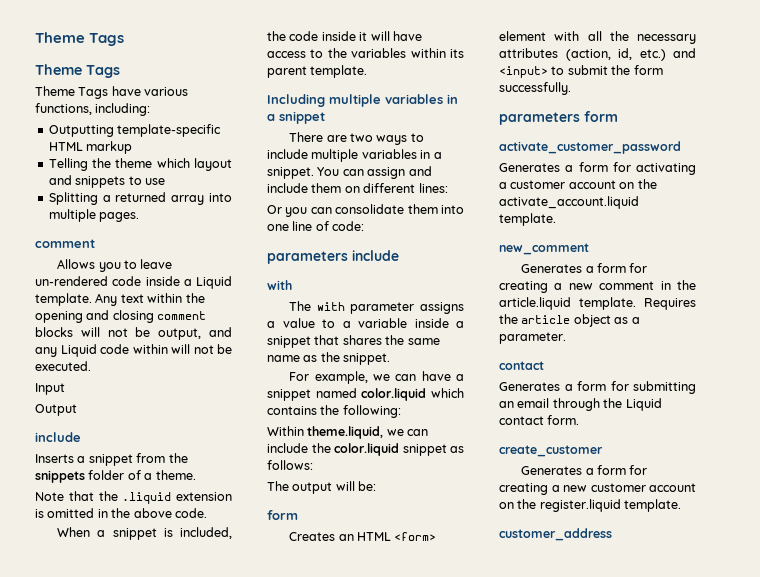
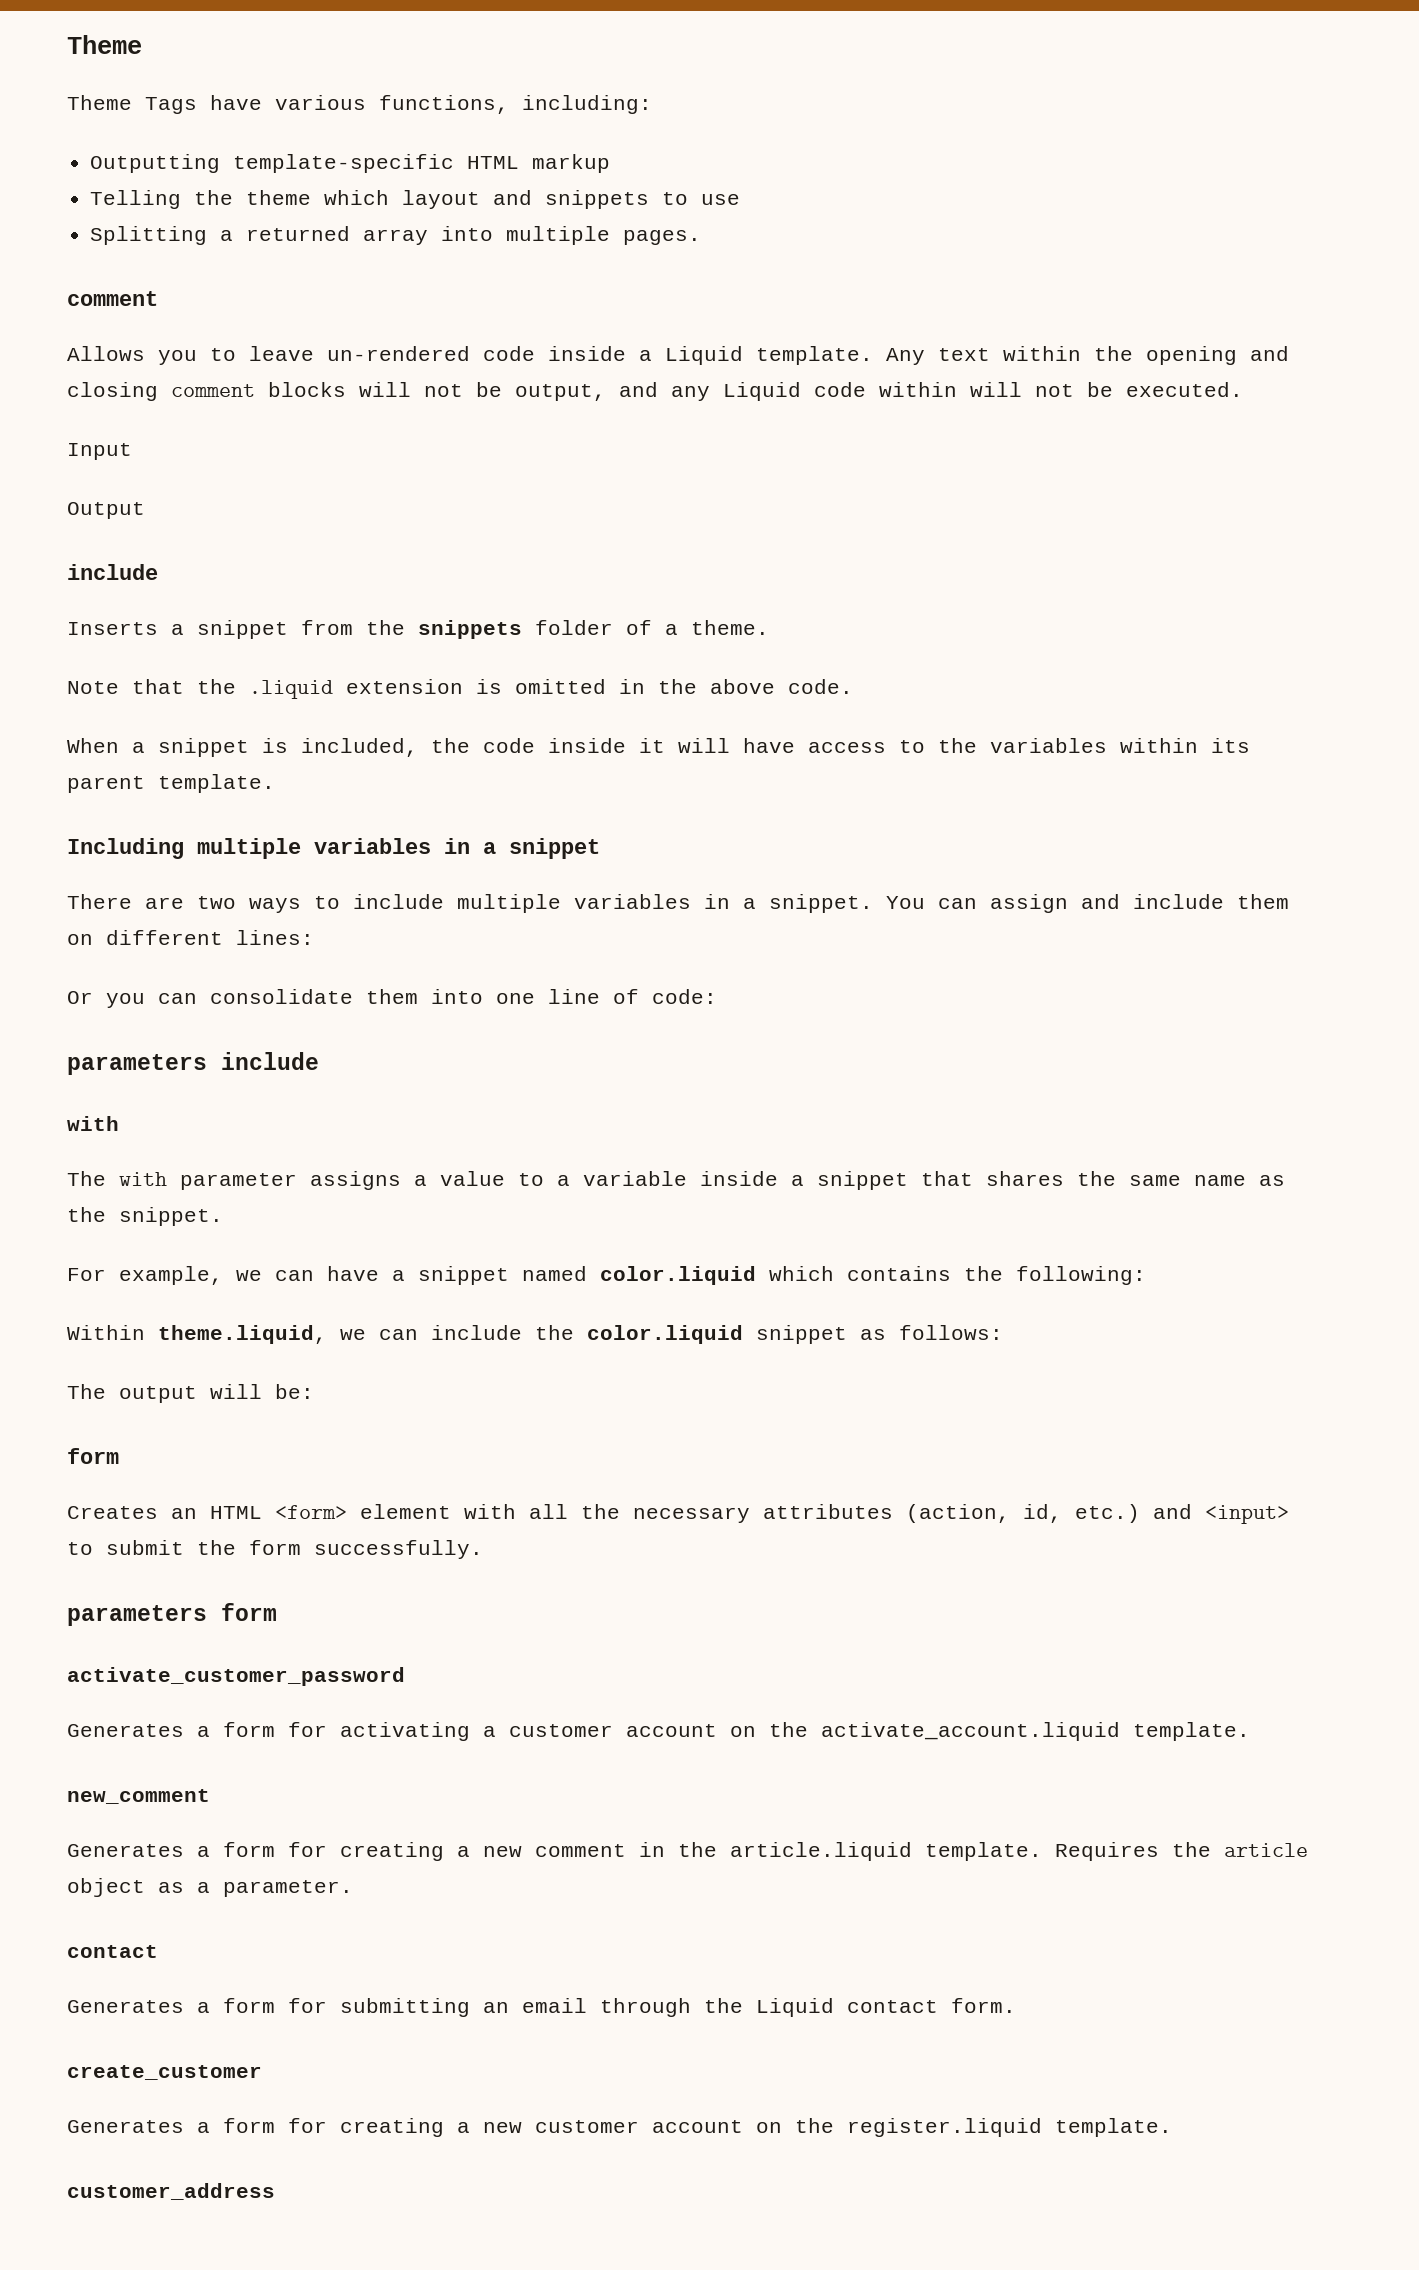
[35,32,125,46] [35,64,120,78] Theme Tags // Theme Tags -> [67,35,142,54] Theme

